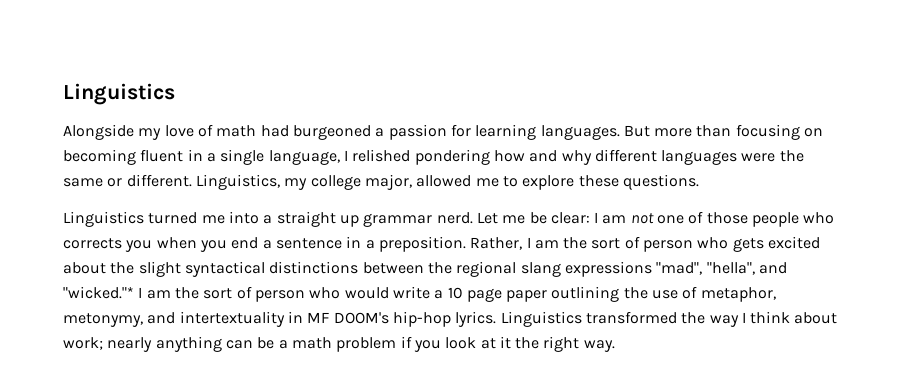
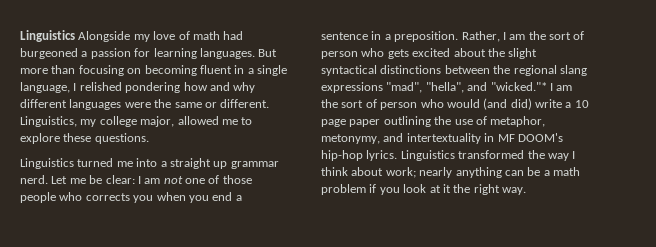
[63,83,175,105] Linguistics // -> [20,30,75,42] Linguistics
(389, 293) none -> [483,98,532,110] (and did)

